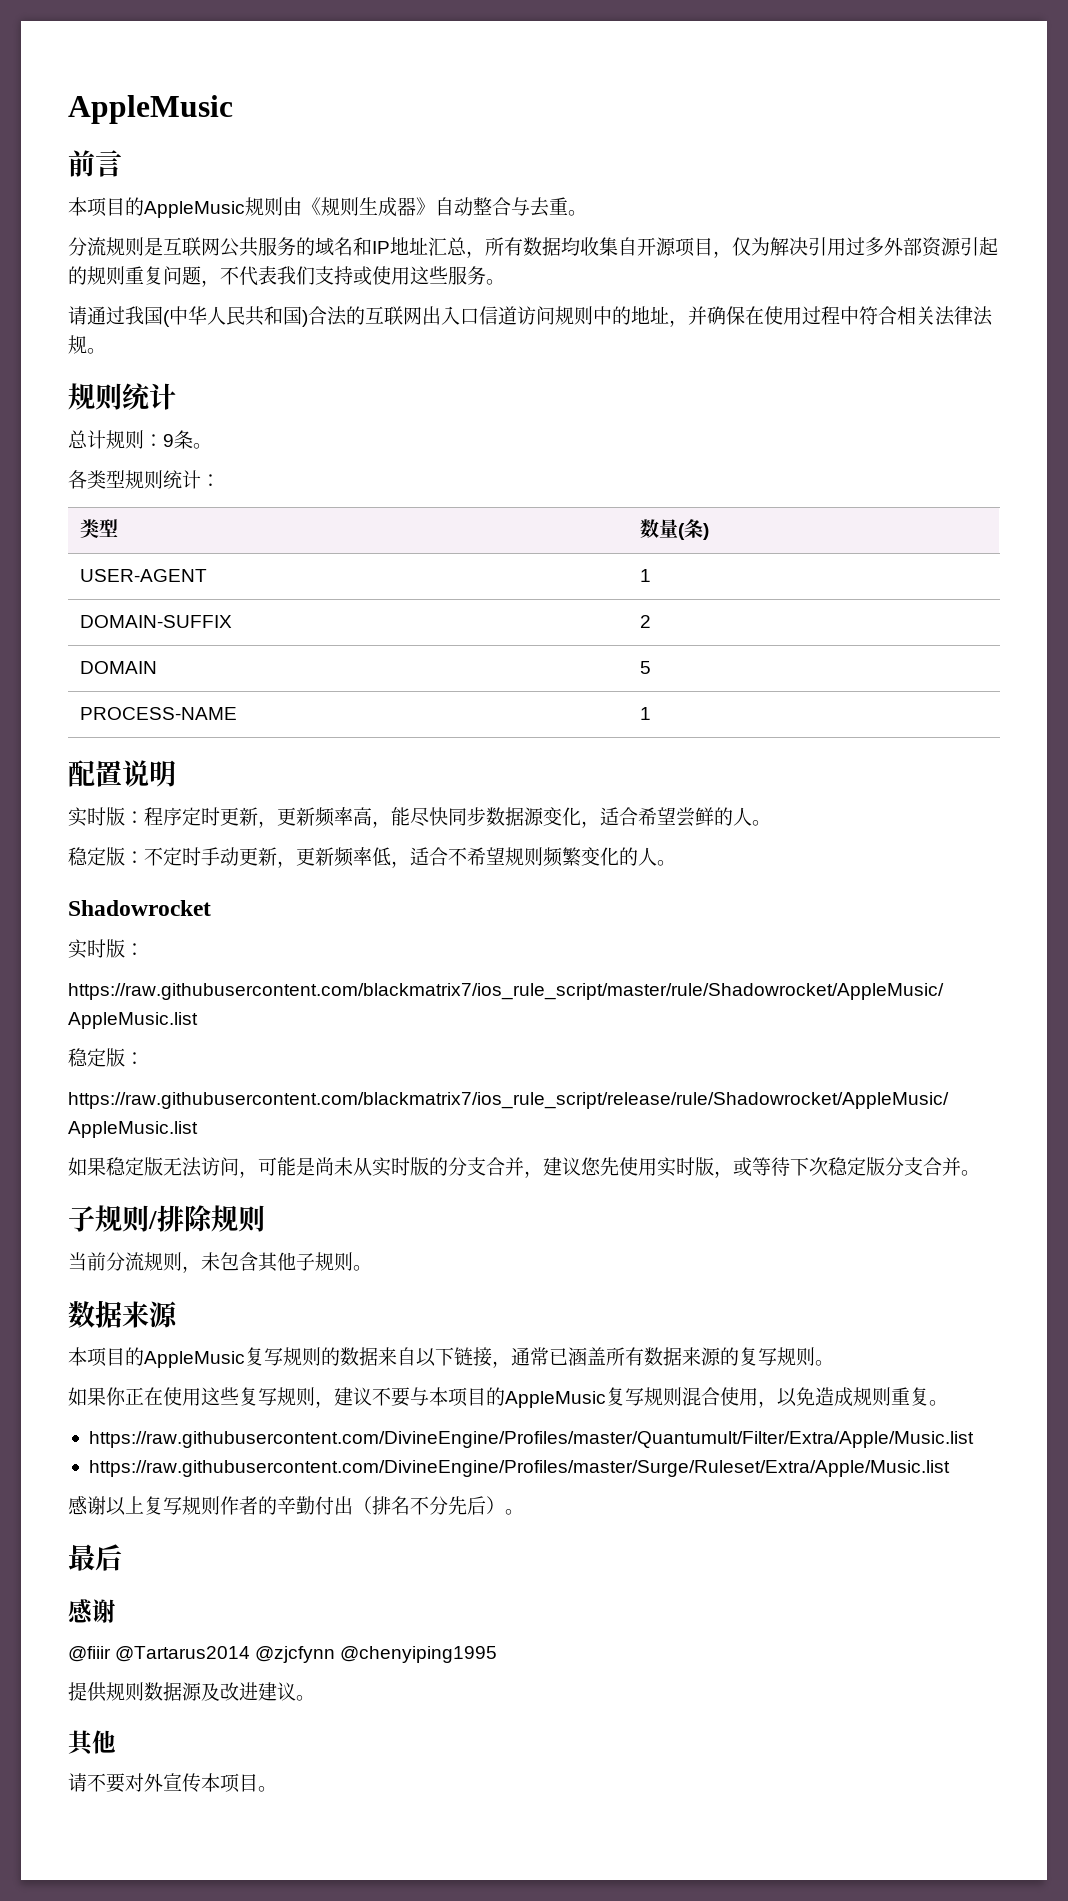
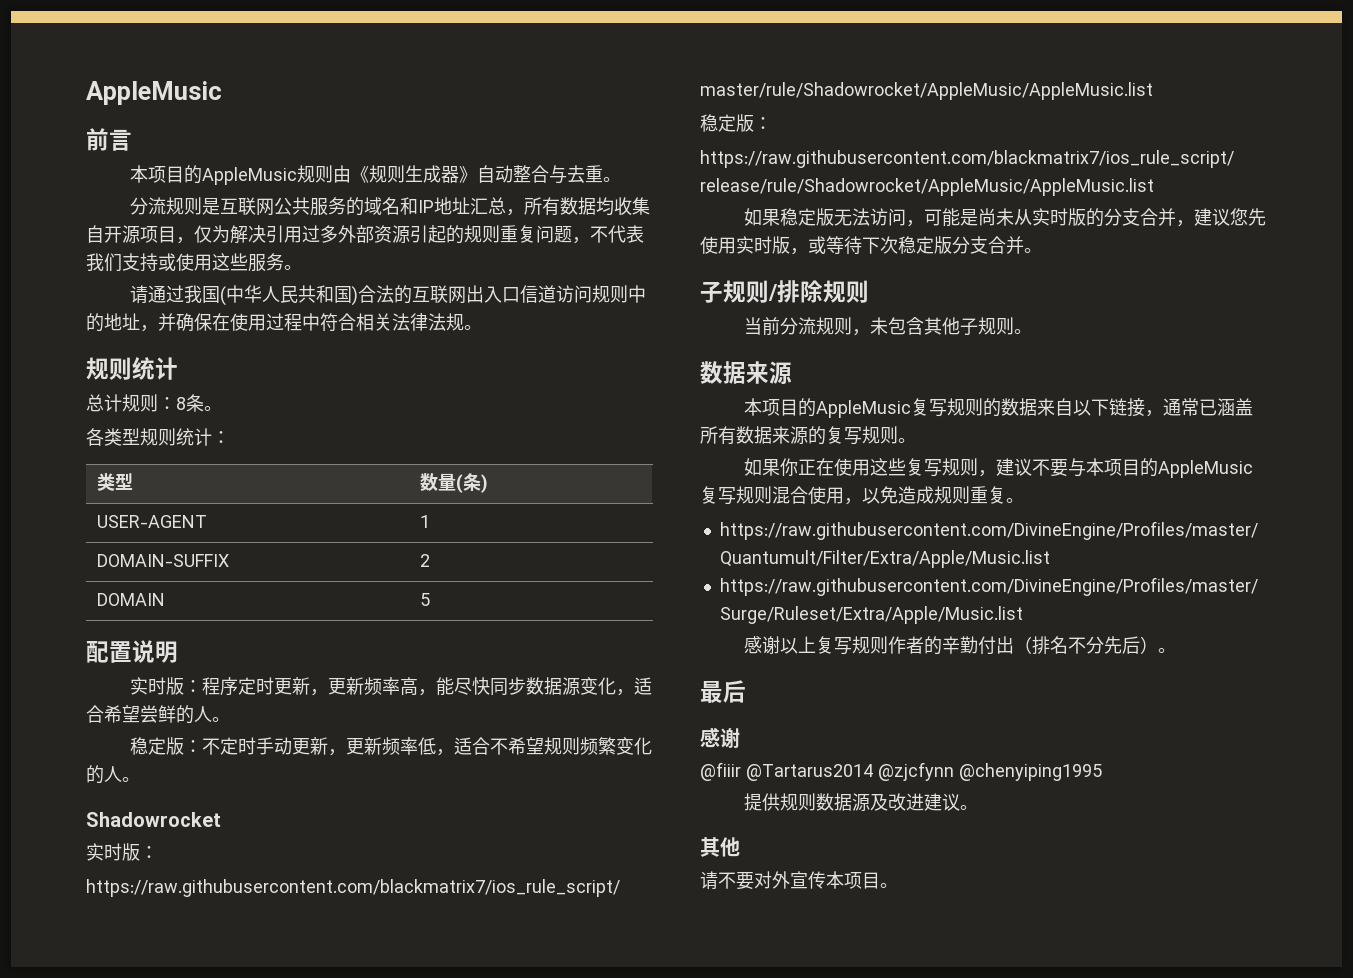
[163,434,174,447] 9 -> [176,397,186,410] 8
[79,707,237,720] [639,707,651,720] // PROCESS-NAME | 1 -> (430, 599) none

